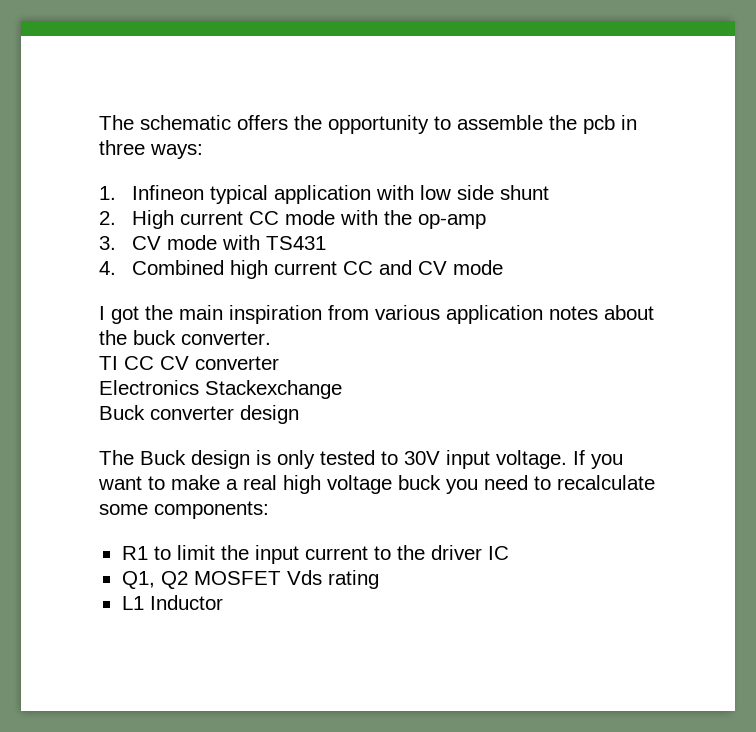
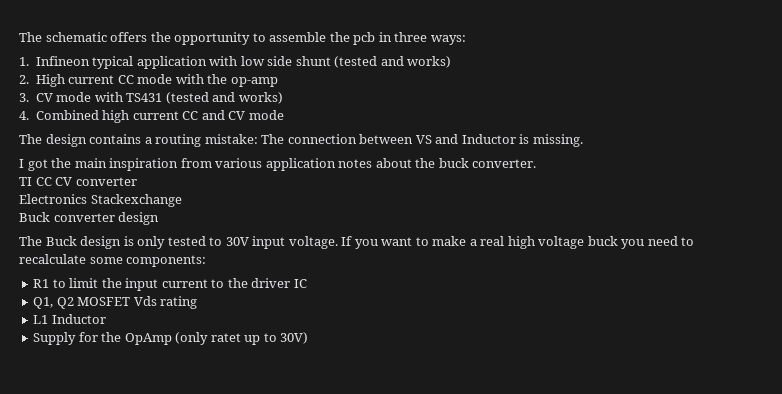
(549, 192) none -> [334,56,452,68] (tested and works)
(326, 243) none -> [165,92,283,104] (tested and works)
(503, 267) none -> [19,134,583,147] // The design contains a routing mistake: The connection between VS and Inductor is missing.
(223, 602) none -> [33,332,309,345] // Supply for the OpAmp (only ratet up to 30V)

